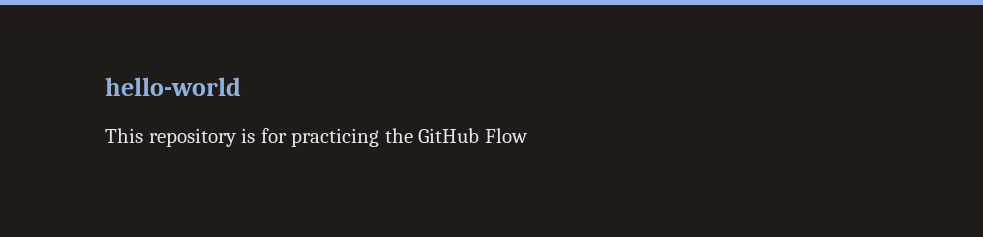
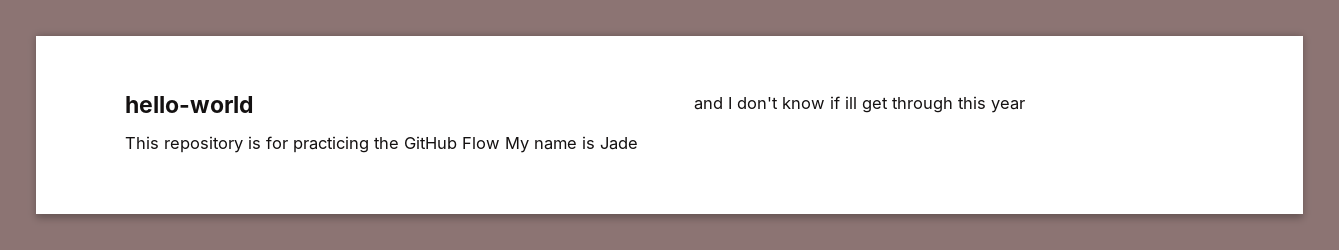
(528, 135) none -> [505,136,638,153] [694,96,1025,113] My name is Jade and I don't know if ill get through this year

